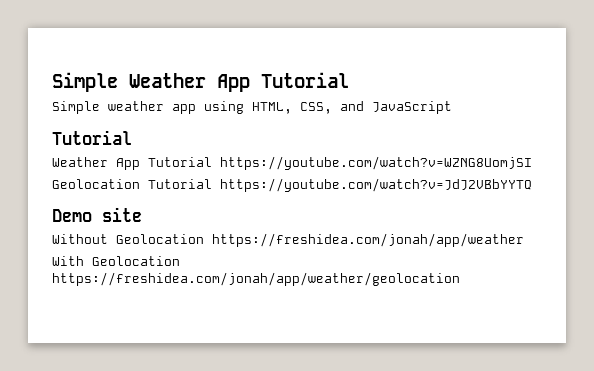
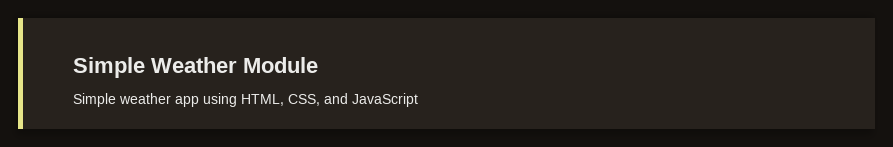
[217,72,349,92] App Tutorial -> [243,57,318,73] Module
[52,130,132,145] [52,156,532,170] [52,178,532,192] [52,207,142,222] [52,233,524,247] [52,256,180,266] [52,272,460,286] // Tutorial // Weather App Tutorial https://youtube.com/watch?v=WZNG8UomjSI // Geolocation Tutorial https://youtube.com/watch?v=JdJ2VBbYYTQ // Demo site // Without Geolocation https://freshidea.com/jonah/app/weather // With Geolocation https://freshidea.com/jonah/app/weather/geolocation -> (418, 100) none

